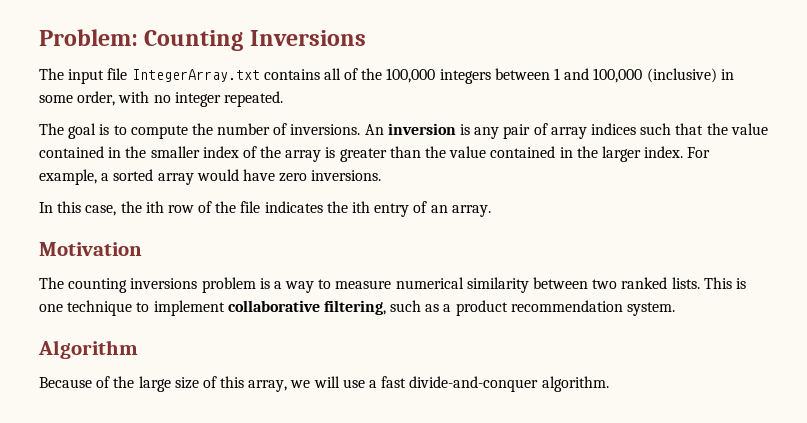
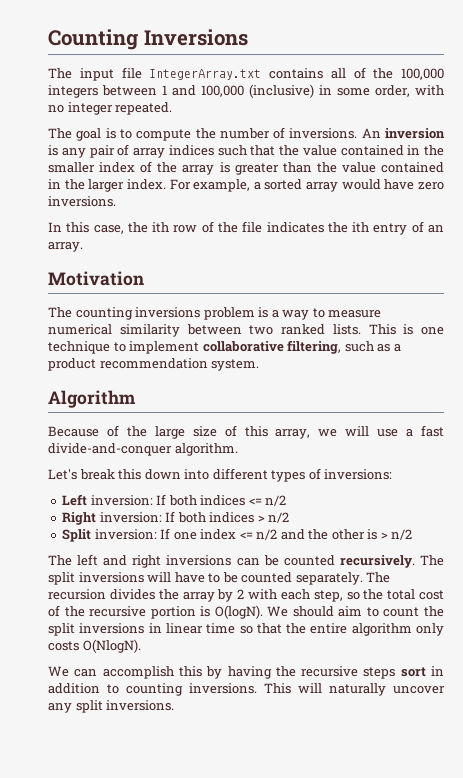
[39,29,138,46] Problem: -> (48, 39) none
(609, 384) none -> [48,468,393,482] [62,494,287,506] [62,511,290,525] [62,528,413,542] [48,554,444,568] [48,572,391,585] [48,589,444,602] [48,605,444,619] [48,623,445,636] [48,639,141,653] [48,666,445,679] [48,683,445,696] [48,700,175,713] // Let's break this down into different types of inversions: // Left inversion: If both indices <= n/2 // Right inversion: If both indices > n/2 // Split inversion: If one index <= n/2 and the other is > n/2 // The left and right inversions can be counted recursively. The split inversions will have to be counted separately. The recursion divides the array by 2 with each step, so the total cost of the recursive portion is O(logN). We should aim to count the split inversions in linear time so that the entire algorithm only costs O(NlogN). // We can accomplish this by having the recursive steps sort in addition to counting inversions. This will naturally uncover any split inversions.

